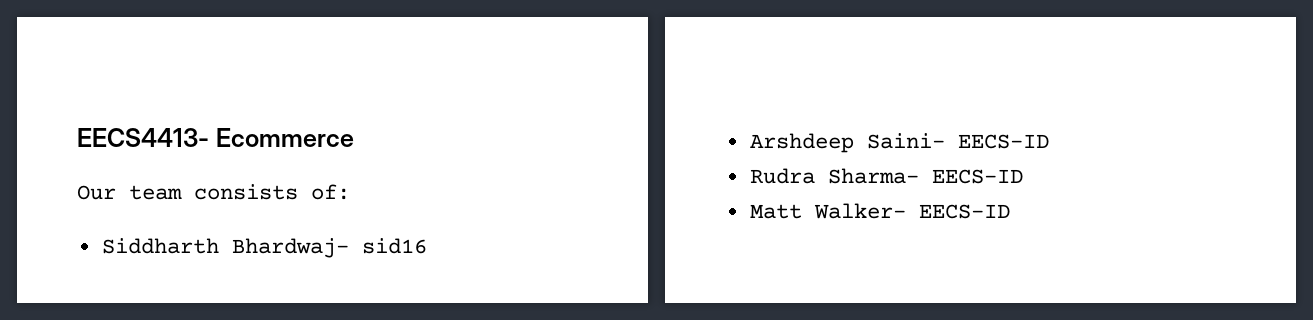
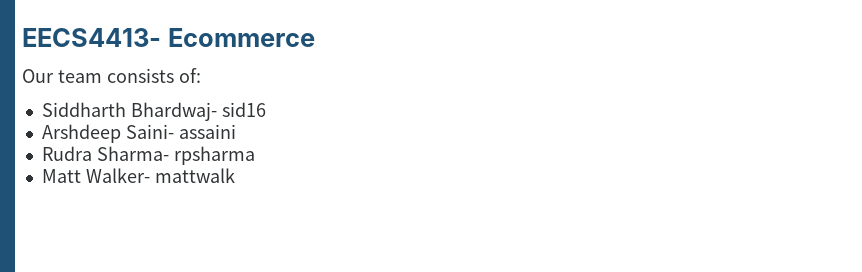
[957,134,1049,149] EECS-ID -> [178,124,236,139] assaini
[931,169,1023,184] EECS-ID -> [173,146,255,165] rpsharma
[918,204,1010,219] EECS-ID -> [154,168,235,183] mattwalk

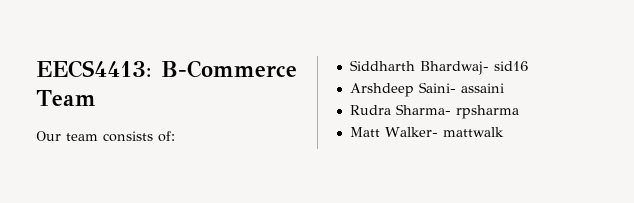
[22,28,315,47] EECS4413- Ecommerce -> [36,60,297,78] [36,90,96,106] EECS4413: B-Commerce Team

